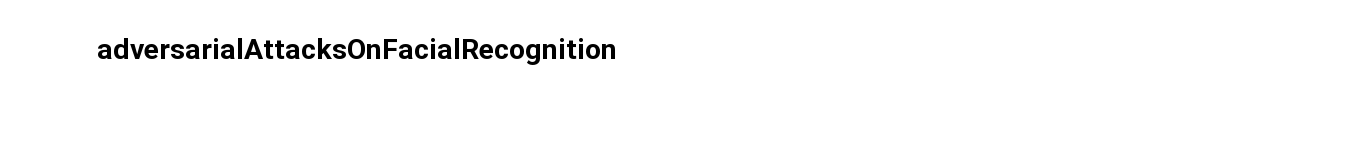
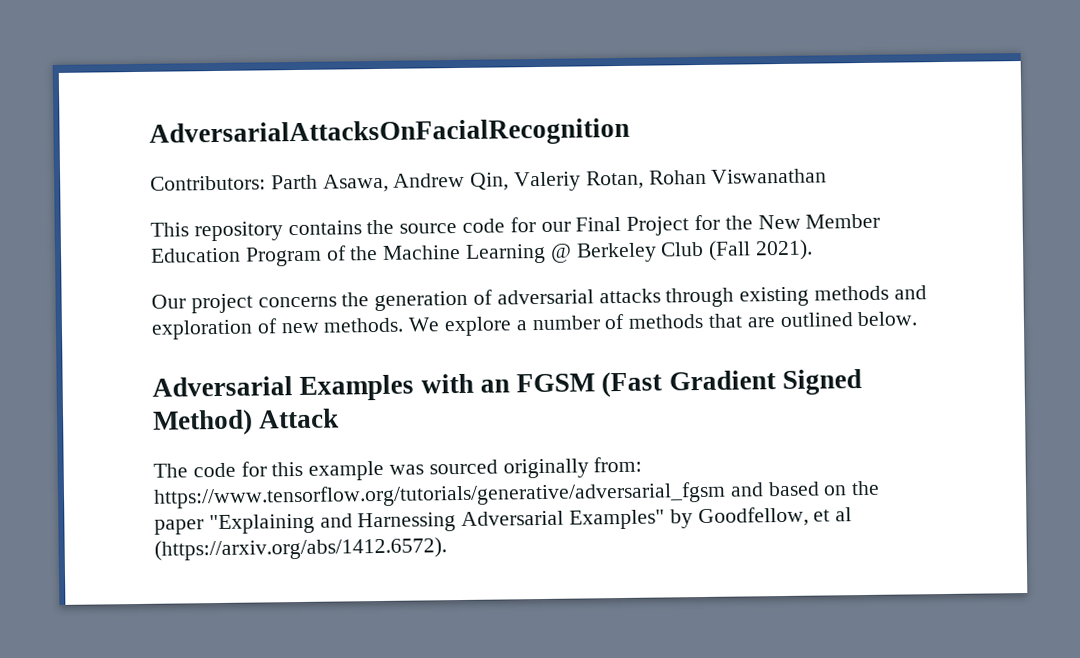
[97,38,617,65] adversarialAttacksOnFacialRecognition -> [149,117,630,149] [150,168,828,193] [150,213,881,242] [150,239,814,267] [151,285,927,314] [151,311,918,340] [152,369,863,401] [152,408,340,436] [153,456,643,481] [153,480,881,509] [154,506,853,535] [154,537,447,561] AdversarialAttacksOnFacialRecognition // Contributors: Parth Asawa, Andrew Qin, Valeriy Rotan, Rohan Viswanathan // This repository contains the source code for our Final Project for the New Member Education Program of the Machine Learning @ Berkeley Club (Fall 2021). // Our project concerns the generation of adversarial attacks through existing methods and exploration of new methods. We explore a number of methods that are outlined below. // Adversarial Examples with an FGSM (Fast Gradient Signed Method) Attack // The code for this example was sourced originally from: https://www.tensorflow.org/tutorials/generative/adversarial_fgsm and based on the paper "Explaining and Harnessing Adversarial Examples" by Goodfellow, et al (https://arxiv.org/abs/1412.6572).

